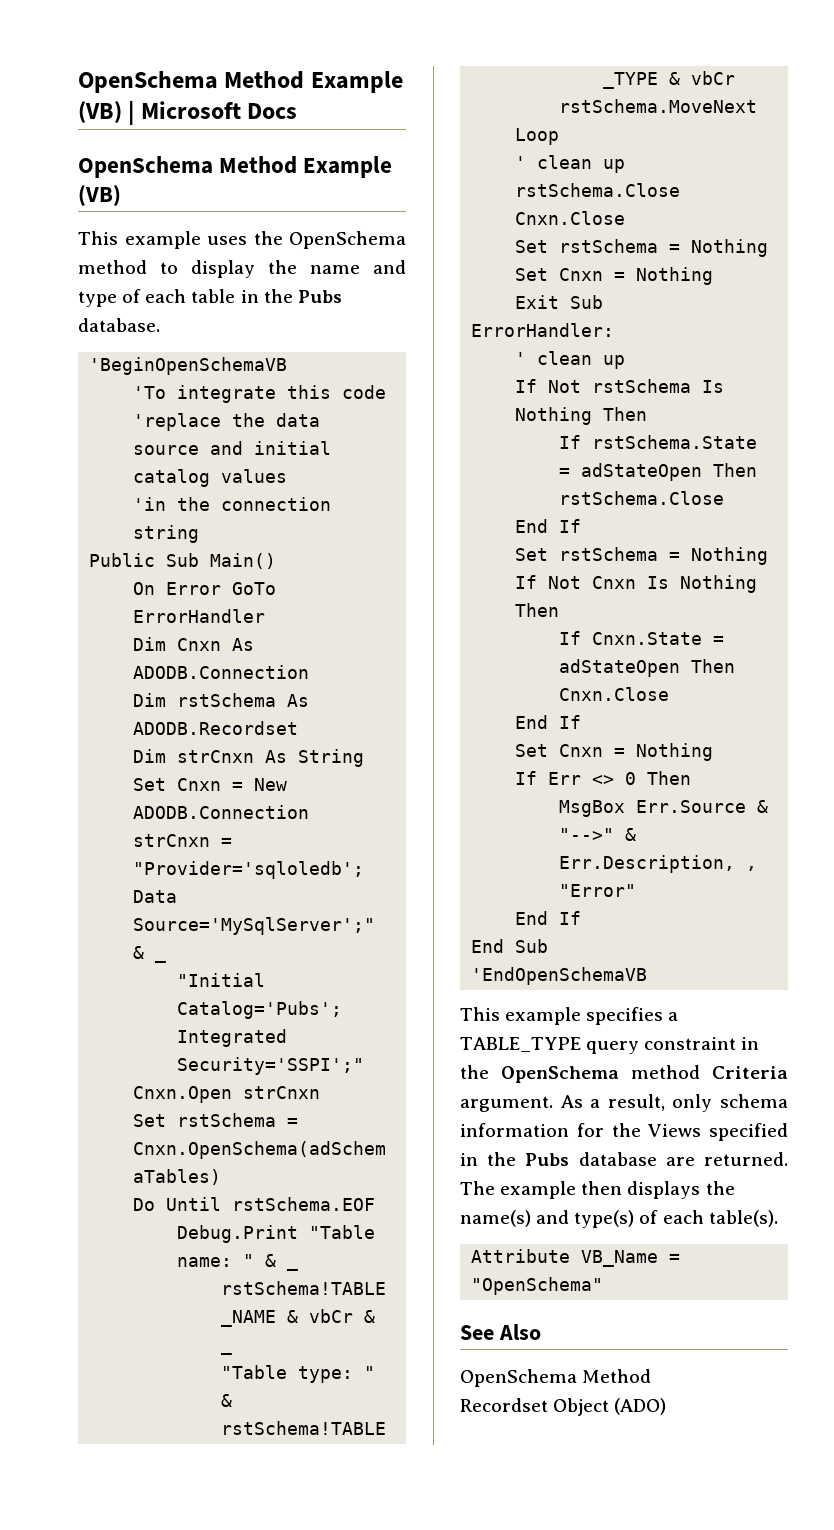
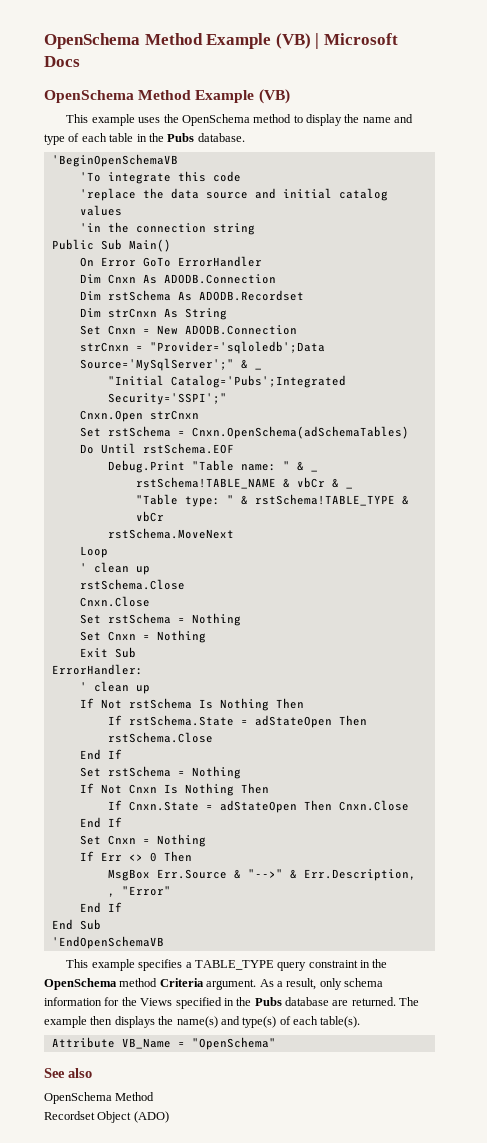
[498,1324,541,1340] Also -> [68,1068,92,1078] also

